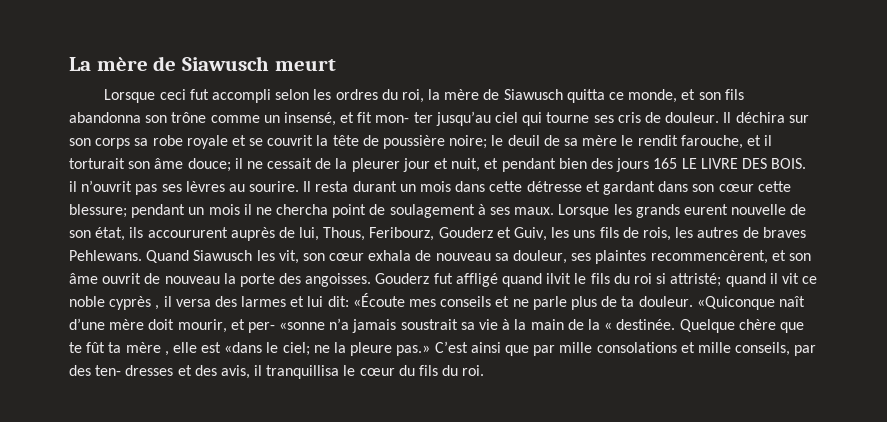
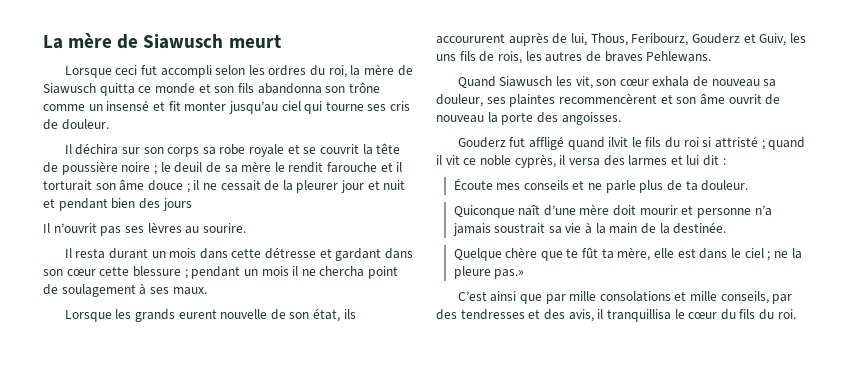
[628,89,678,103] monde, -> [154,83,195,94] monde
[283,112,336,126] insensé, -> [106,100,150,111] insensé
[375,112,433,123] mon- ter -> [184,101,227,111] monter
(720, 117) none -> (109, 124) //
[449,135,488,149] noire; -> [121,162,157,175] noire ;
[680,135,743,149] farouche, -> [327,162,378,173] farouche
[187,158,231,172] douce; -> [147,180,190,193] douce ;
[451,158,481,172] nuit, -> [383,180,406,190] nuit
[653,158,807,169] [69,181,77,192] 165 LE LIVRE DES BOIS. il -> [43,223,50,233] // Il
(300, 186) none -> (246, 228) //
[69,204,127,218] blessure; -> [132,266,188,279] blessure ;
(555, 211) none -> (207, 291) //
(142, 255) none -> (712, 56) //
[650,250,768,264] recommencèrent, -> [558,93,657,104] recommencèrent
(372, 280) none -> (621, 118) //
[670,273,722,287] attristé; -> [715,136,765,150] attristé ;
[109,296,160,310] cyprès , -> [514,154,556,168] cyprès,
[327,293,405,307] dit: «Écoute -> [703,155,726,166] [453,178,493,190] dit : // Écoute
[696,296,775,310] «Quiconque -> [453,205,515,218] // Quiconque
[177,319,326,333] mourir, et per- «sonne -> [639,205,752,218] mourir et personne
[604,322,613,330] « -> (670, 228) none
(676, 324) none -> (727, 228) //
[125,342,310,356] mère , elle est «dans le ciel; -> [617,247,771,261] mère, elle est dans le ciel ;
(431, 350) none -> (525, 274) //
[95,365,174,376] ten- dresses -> [460,309,525,320] tendresses

